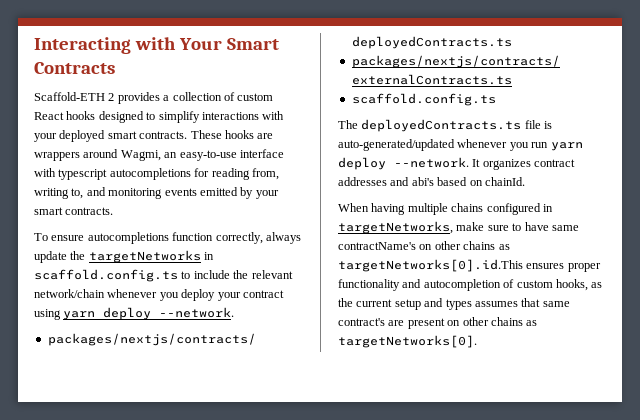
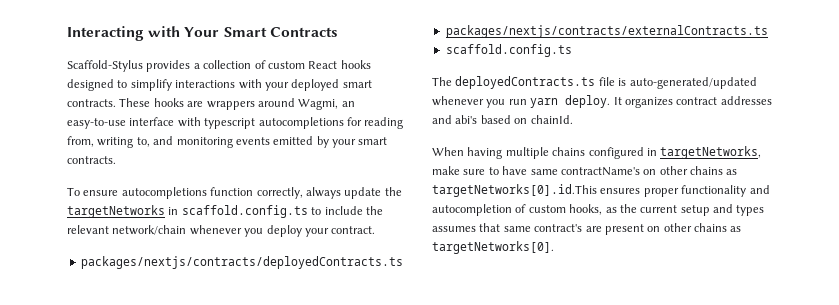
[34,92,115,101] Scaffold-ETH 2 -> [67,60,143,72] Scaffold-Stylus
[242,290,284,298] [34,307,235,320] contract using yarn deploy --network. -> [331,226,376,234] contract.
[338,157,469,170] deploy --network. -> [565,95,611,108] deploy.

